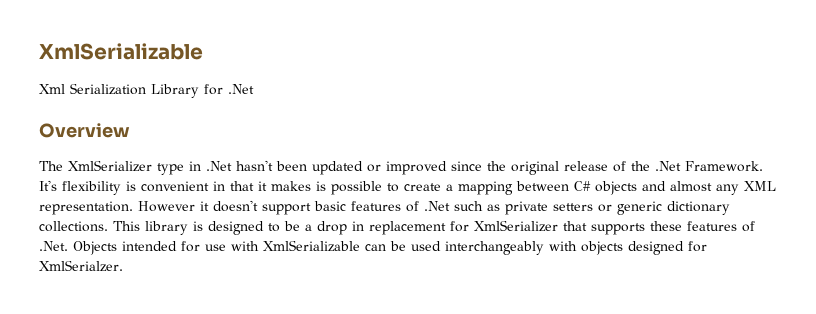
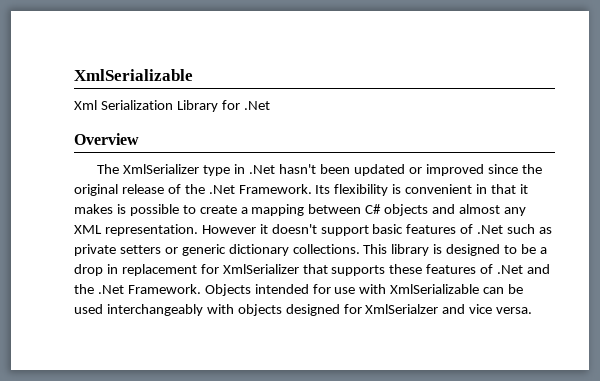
[39,180,57,191] It's -> [315,185,331,194] Its
[39,241,68,251] .Net. -> [497,264,551,274] [74,284,201,294] .Net and the .Net Framework.
[39,260,123,272] XmlSerialzer. -> [365,304,533,314] XmlSerialzer and vice versa.

